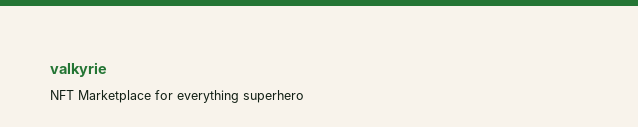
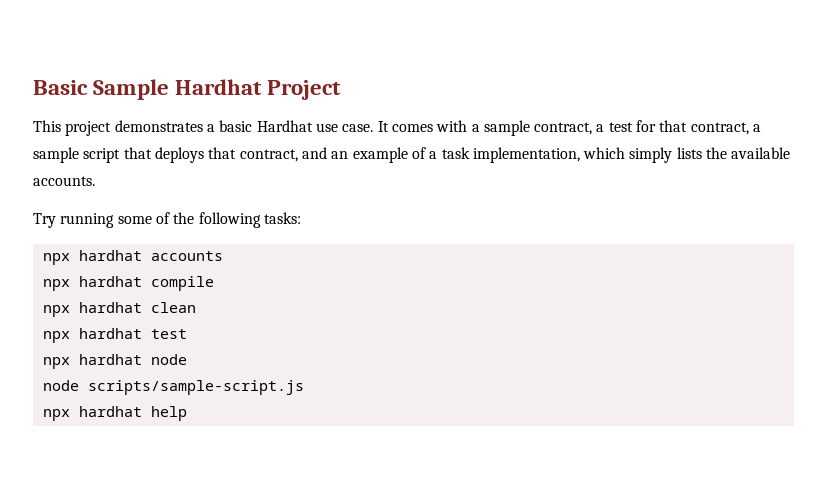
[50,62,107,77] [50,90,304,103] valkyrie // NFT Marketplace for everything superhero -> [33,79,342,100] [33,120,762,136] [33,147,791,163] [33,176,95,186] [33,212,301,228] [42,250,223,265] [42,276,214,291] [42,302,196,317] [42,328,187,343] [42,354,187,369] [42,380,304,395] [42,406,187,421] Basic Sample Hardhat Project // This project demonstrates a basic Hardhat use case. It comes with a sample contract, a test for that contract, a sample script that deploys that contract, and an example of a task implementation, which simply lists the available accounts. // Try running some of the following tasks: // npx hardhat accounts // npx hardhat compile // npx hardhat clean // npx hardhat test // npx hardhat node // node scripts/sample-script.js // npx hardhat help

